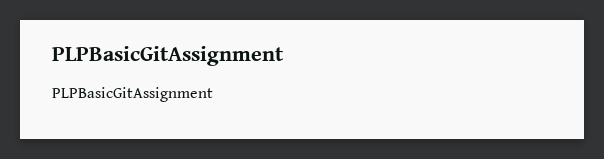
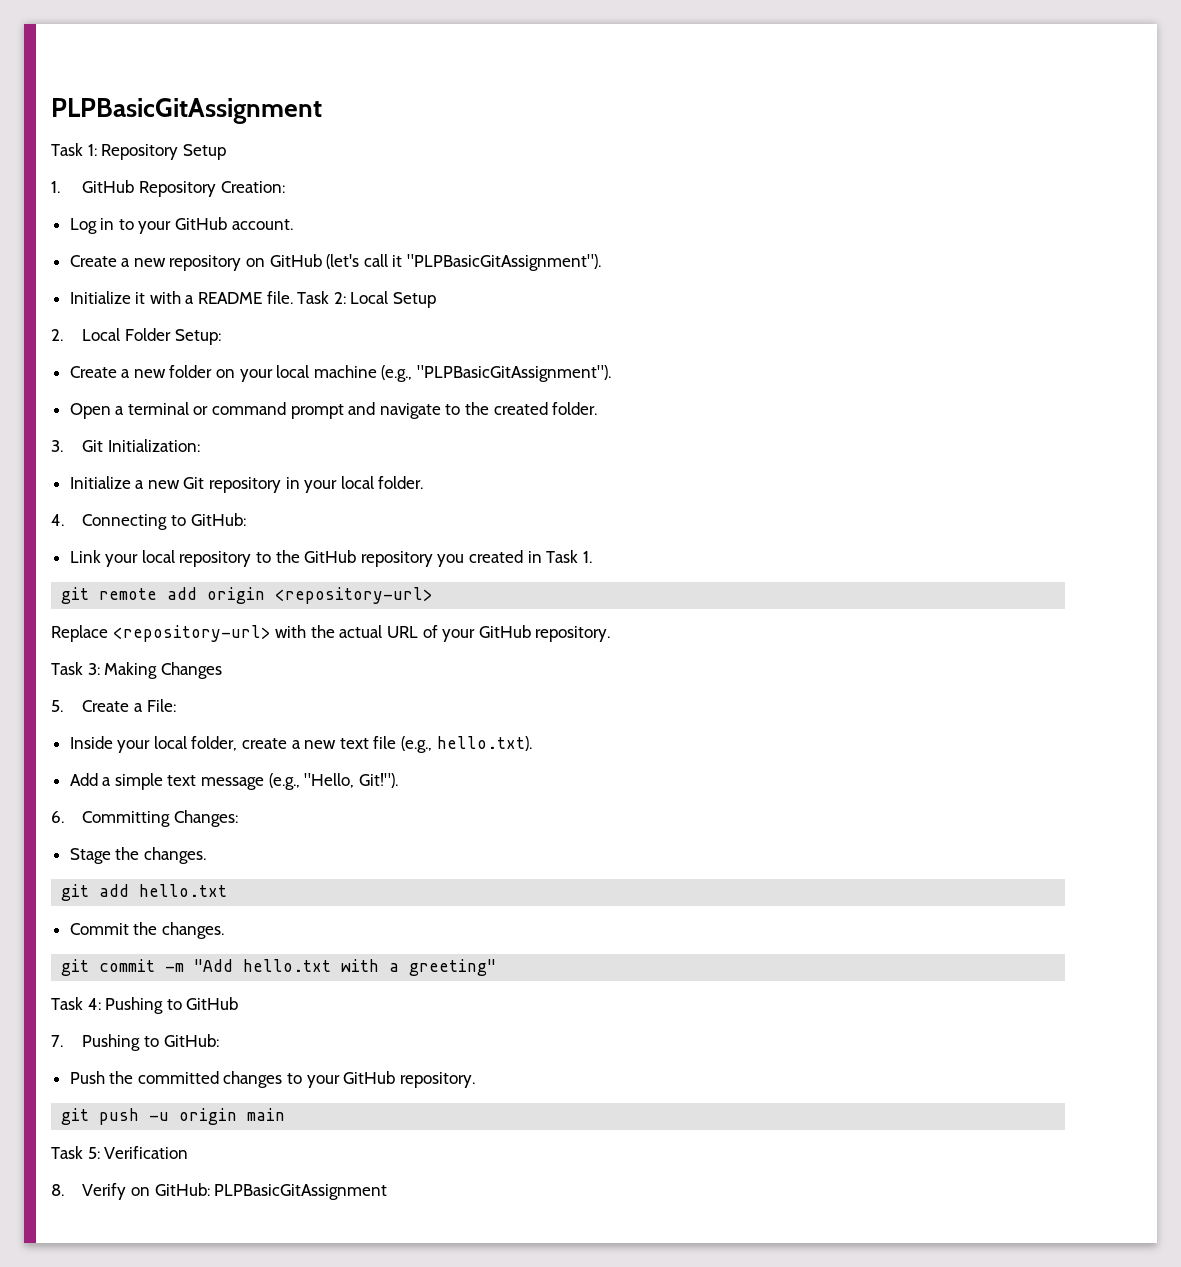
(284, 56) none -> [51,143,226,160] [51,180,285,197] [69,217,293,234] [69,254,602,271] [69,291,436,308] [51,328,221,345] [69,365,612,382] [69,402,598,419] [51,439,200,452] [69,476,424,493] [51,513,246,530] [69,550,592,567] [61,587,434,604] [51,625,611,642] [51,662,222,679] [51,699,176,712] [69,736,532,753] [69,773,398,790] [51,810,238,827] [69,847,206,864] [61,884,228,901] [69,922,224,939] [61,959,497,976] [51,997,239,1014] [51,1034,219,1051] [69,1071,475,1088] [61,1108,286,1125] [51,1146,189,1159] [51,1183,210,1200] Task 1: Repository Setup // 1. GitHub Repository Creation: // Log in to your GitHub account. // Create a new repository on GitHub (let's call it "PLPBasicGitAssignment"). // Initialize it with a README file. Task 2: Local Setup // 2. Local Folder Setup: // Create a new folder on your local machine (e.g., "PLPBasicGitAssignment"). // Open a terminal or command prompt and navigate to the created folder. // 3. Git Initialization: // Initialize a new Git repository in your local folder. // 4. Connecting to GitHub: // Link your local repository to the GitHub repository you created in Task 1. // git remote add origin <repository-url> // Replace <repository-url> with the actual URL of your GitHub repository. // Task 3: Making Changes // 5. Create a File: // Inside your local folder, create a new text file (e.g., hello.txt). // Add a simple text message (e.g., "Hello, Git!"). // 6. Committing Changes: // Stage the changes. // git add hello.txt // Commit the changes. // git commit -m "Add hello.txt with a greeting" // Task 4: Pushing to GitHub // 7. Pushing to GitHub: // Push the committed changes to your GitHub repository. // git push -u origin main // Task 5: Verification // 8. Verify on GitHub:

